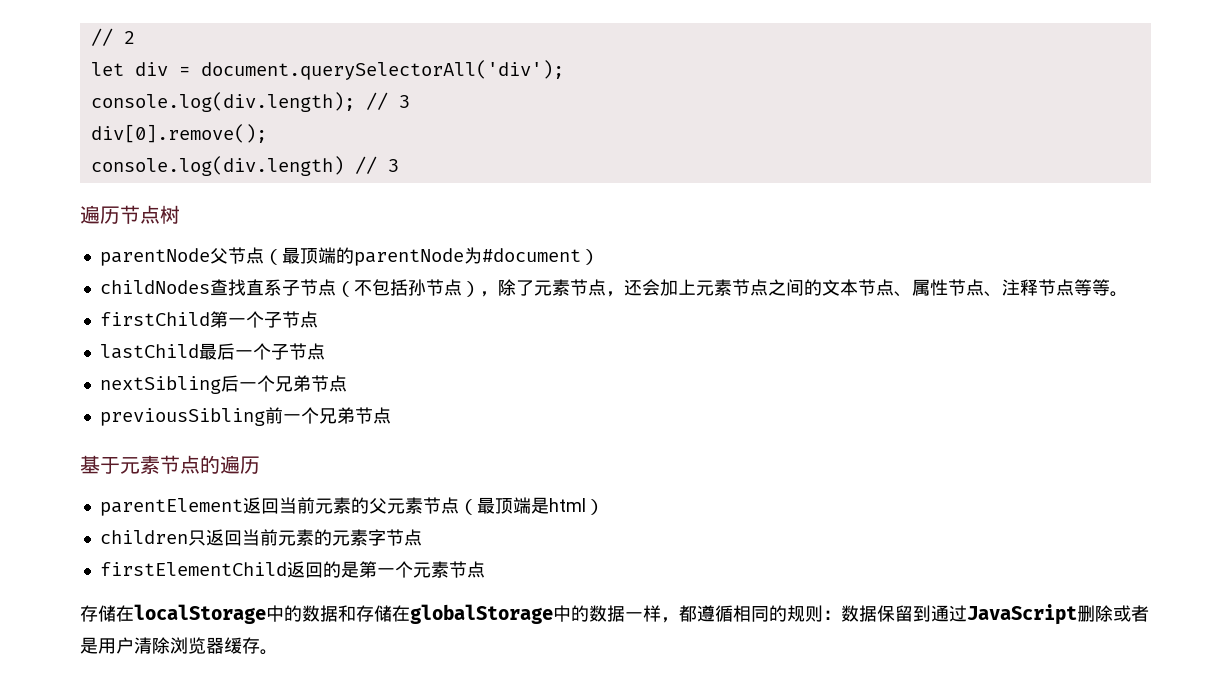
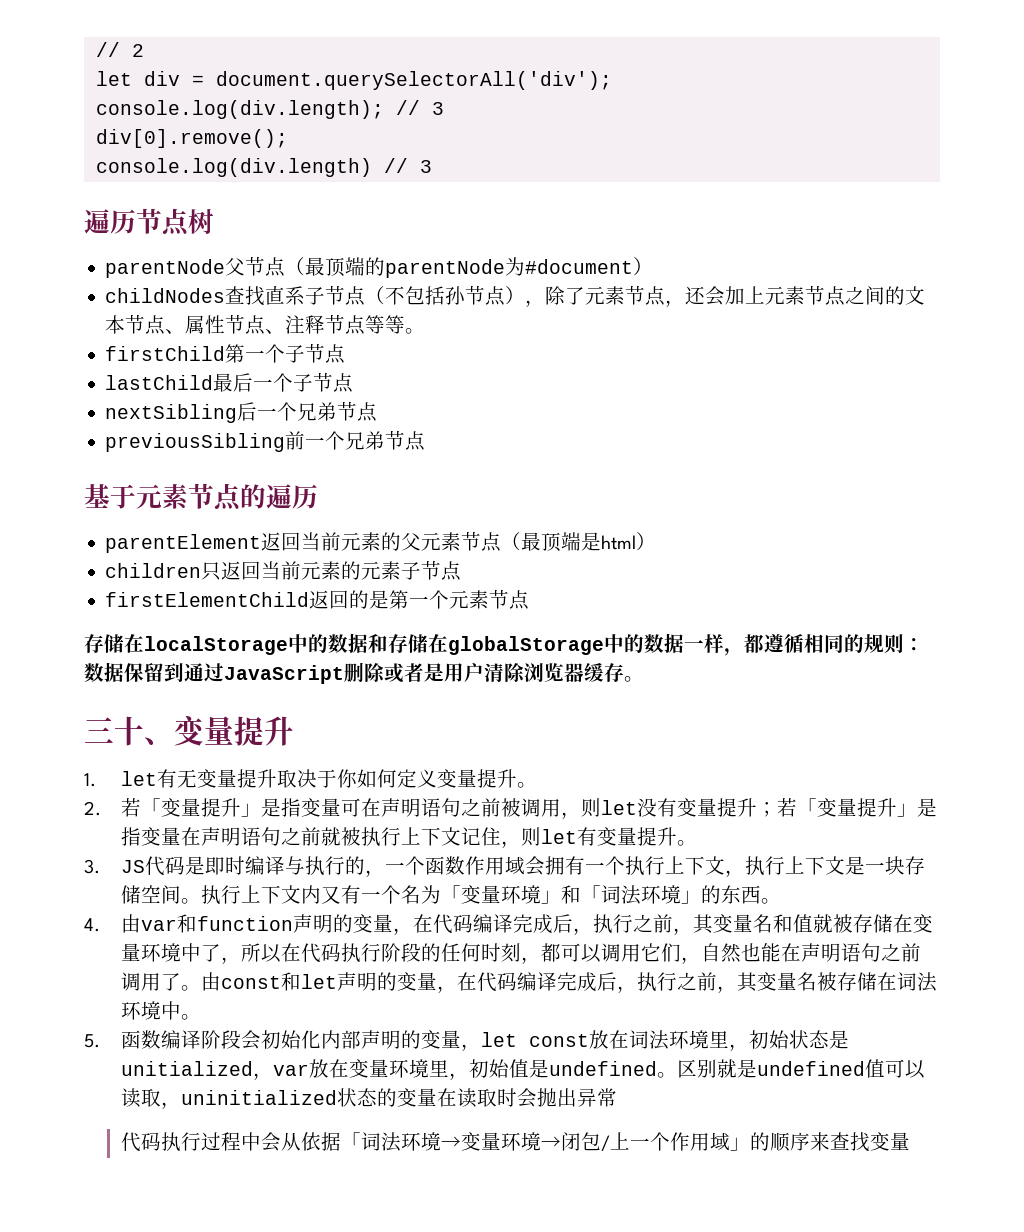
[367,529,386,546] 字 -> [401,562,422,580] 子
(278, 652) none -> [84,715,294,746] [84,769,537,788] [84,798,937,819] [120,827,697,848] [84,856,925,877] [120,885,781,905] [84,914,933,935] [120,943,921,964] [120,972,937,993] [120,1001,201,1020] [84,1030,849,1051] [120,1059,925,1080] [120,1088,617,1109] [120,1132,910,1152] // 三十、变量提升 // 1. let有无变量提升取决于你如何定义变量提升。 // 2.若「变量提升」是指变量可在声明语句之前被调用，则let没有变量提升；若「变量提升」是指变量在声明语句之前就被执行上下文记住，则let有变量提升。 // 3. JS代码是即时编译与执行的，一个函数作用域会拥有一个执行上下文，执行上下文是一块存储空间。执行上下文内又有一个名为「变量环境」和「词法环境」的东西。 // 4.由var和function声明的变量，在代码编译完成后，执行之前，其变量名和值就被存储在变量环境中了，所以在代码执行阶段的任何时刻，都可以调用它们，自然也能在声明语句之前调用了。由const和let声明的变量，在代码编译完成后，执行之前，其变量名被存储在词法环境中。 // 5.函数编译阶段会初始化内部声明的变量，let const放在词法环境里，初始状态是unitialized，var放在变量环境里，初始值是undefined。区别就是undefined值可以读取，uninitialized状态的变量在读取时会抛出异常 // 代码执行过程中会从依据「词法环境→变量环境→闭包/上一个作用域」的顺序来查找变量

